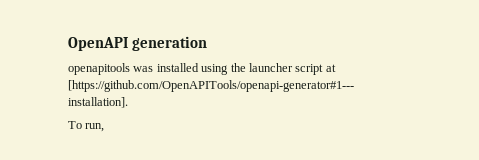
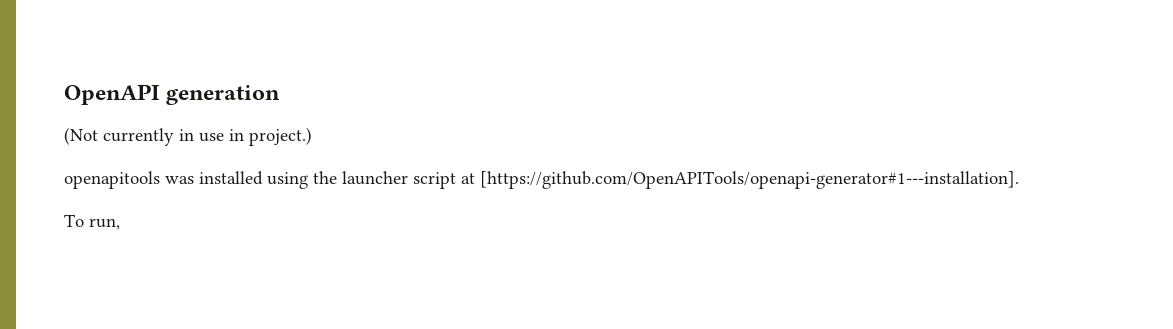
(208, 43) none -> [64,127,312,146] // (Not currently in use in project.)

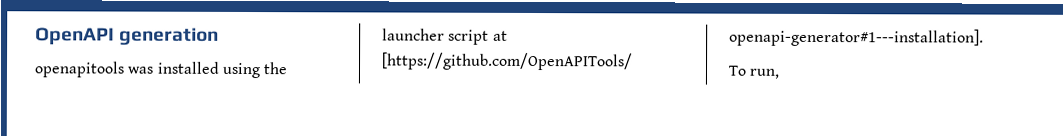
[64,127,312,146] // (Not currently in use in project.) -> (220, 36) none

